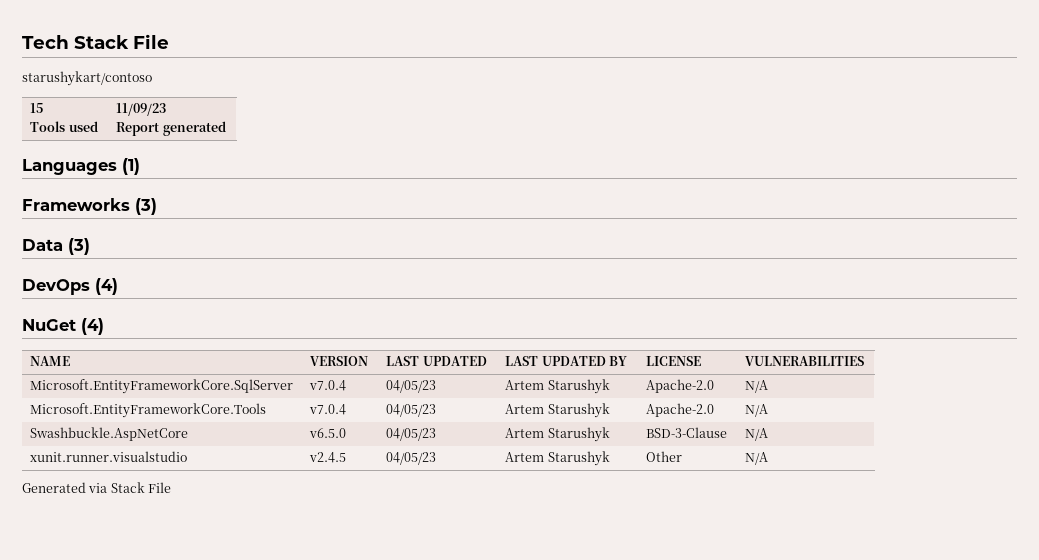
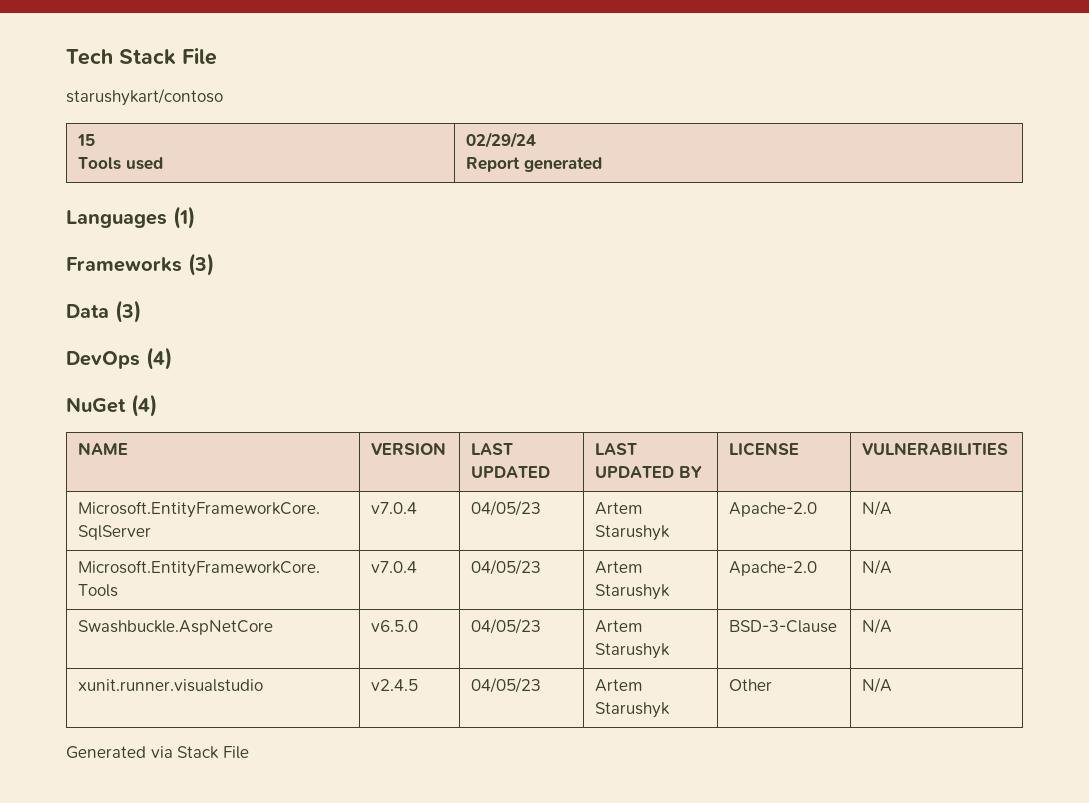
[116,103,167,116] 11/09/23 -> [466,132,537,148] 02/29/24

